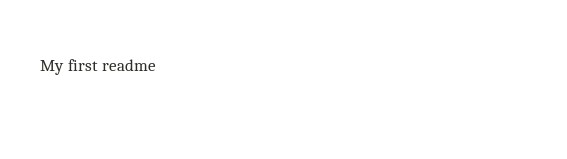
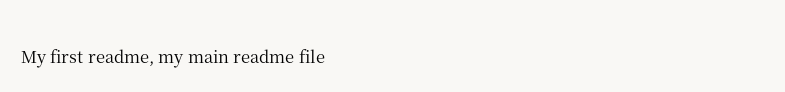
[102,59,157,71] readme -> [87,49,325,68] readme, my main readme file

